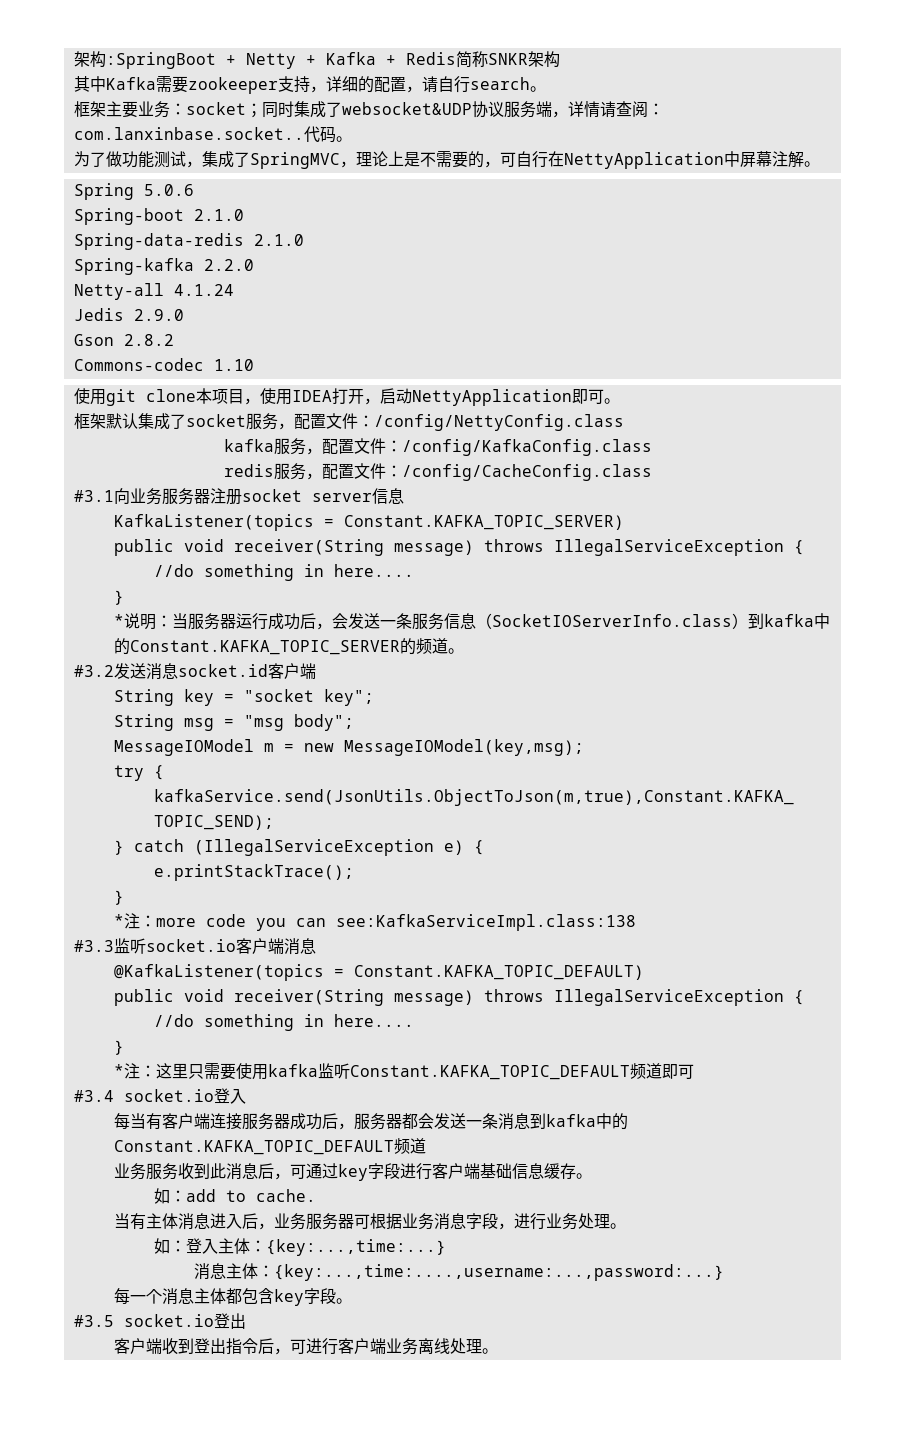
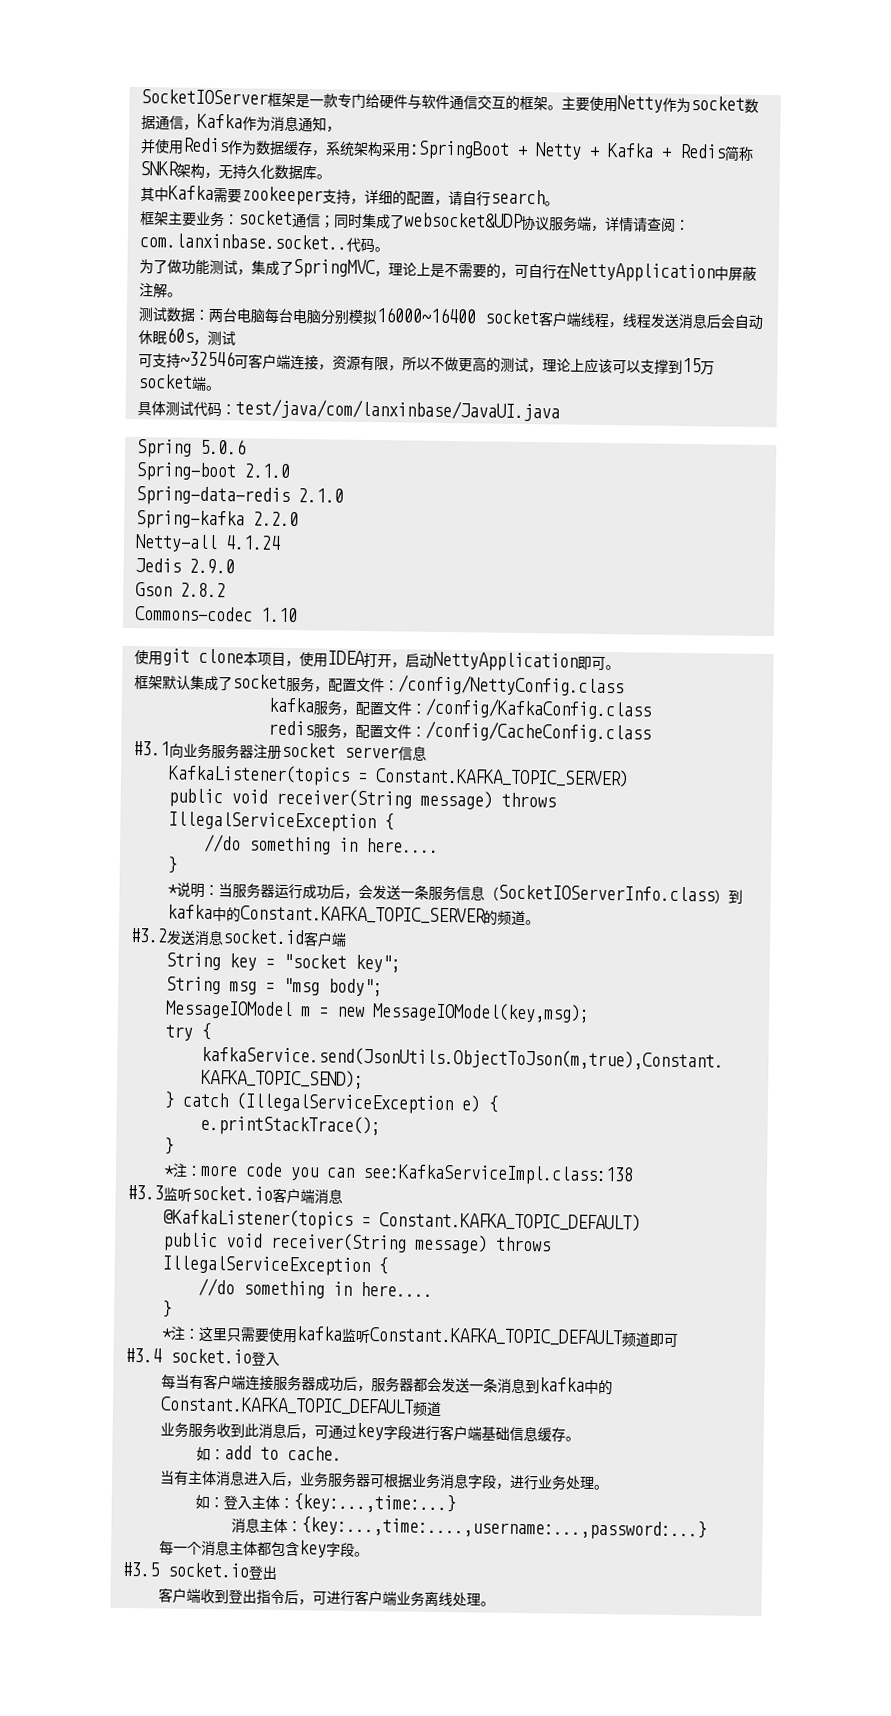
[73,51,106,68] 架构 -> [141,89,759,114] [141,113,341,133] [140,137,411,158] SocketIOServer框架是一款专门给硬件与软件通信交互的框架。主要使用Netty作为socket数据通信，Kafka作为消息通知， // 并使用Redis作为数据缓存，系统架构采用
(560, 59) none -> [204,164,331,181] ，无持久化数据库。
(246, 108) none -> [292,212,321,229] 通信
[755,151,772,167] 幕 -> [742,266,757,281] 蔽
(820, 164) none -> [138,307,763,330] [138,327,236,346] [138,350,715,376] [137,374,220,392] [137,398,560,422] // 测试数据：两台电脑每台电脑分别模拟16000~16400 socket客户端线程，线程发送消息后会自动休眠60s，测试 // 可支持~32546可客户端连接，资源有限，所以不做更高的测试，理论上应该可以支撑到15万socket端。 // 具体测试代码：test/java/com/lanxinbase/JavaUI.java

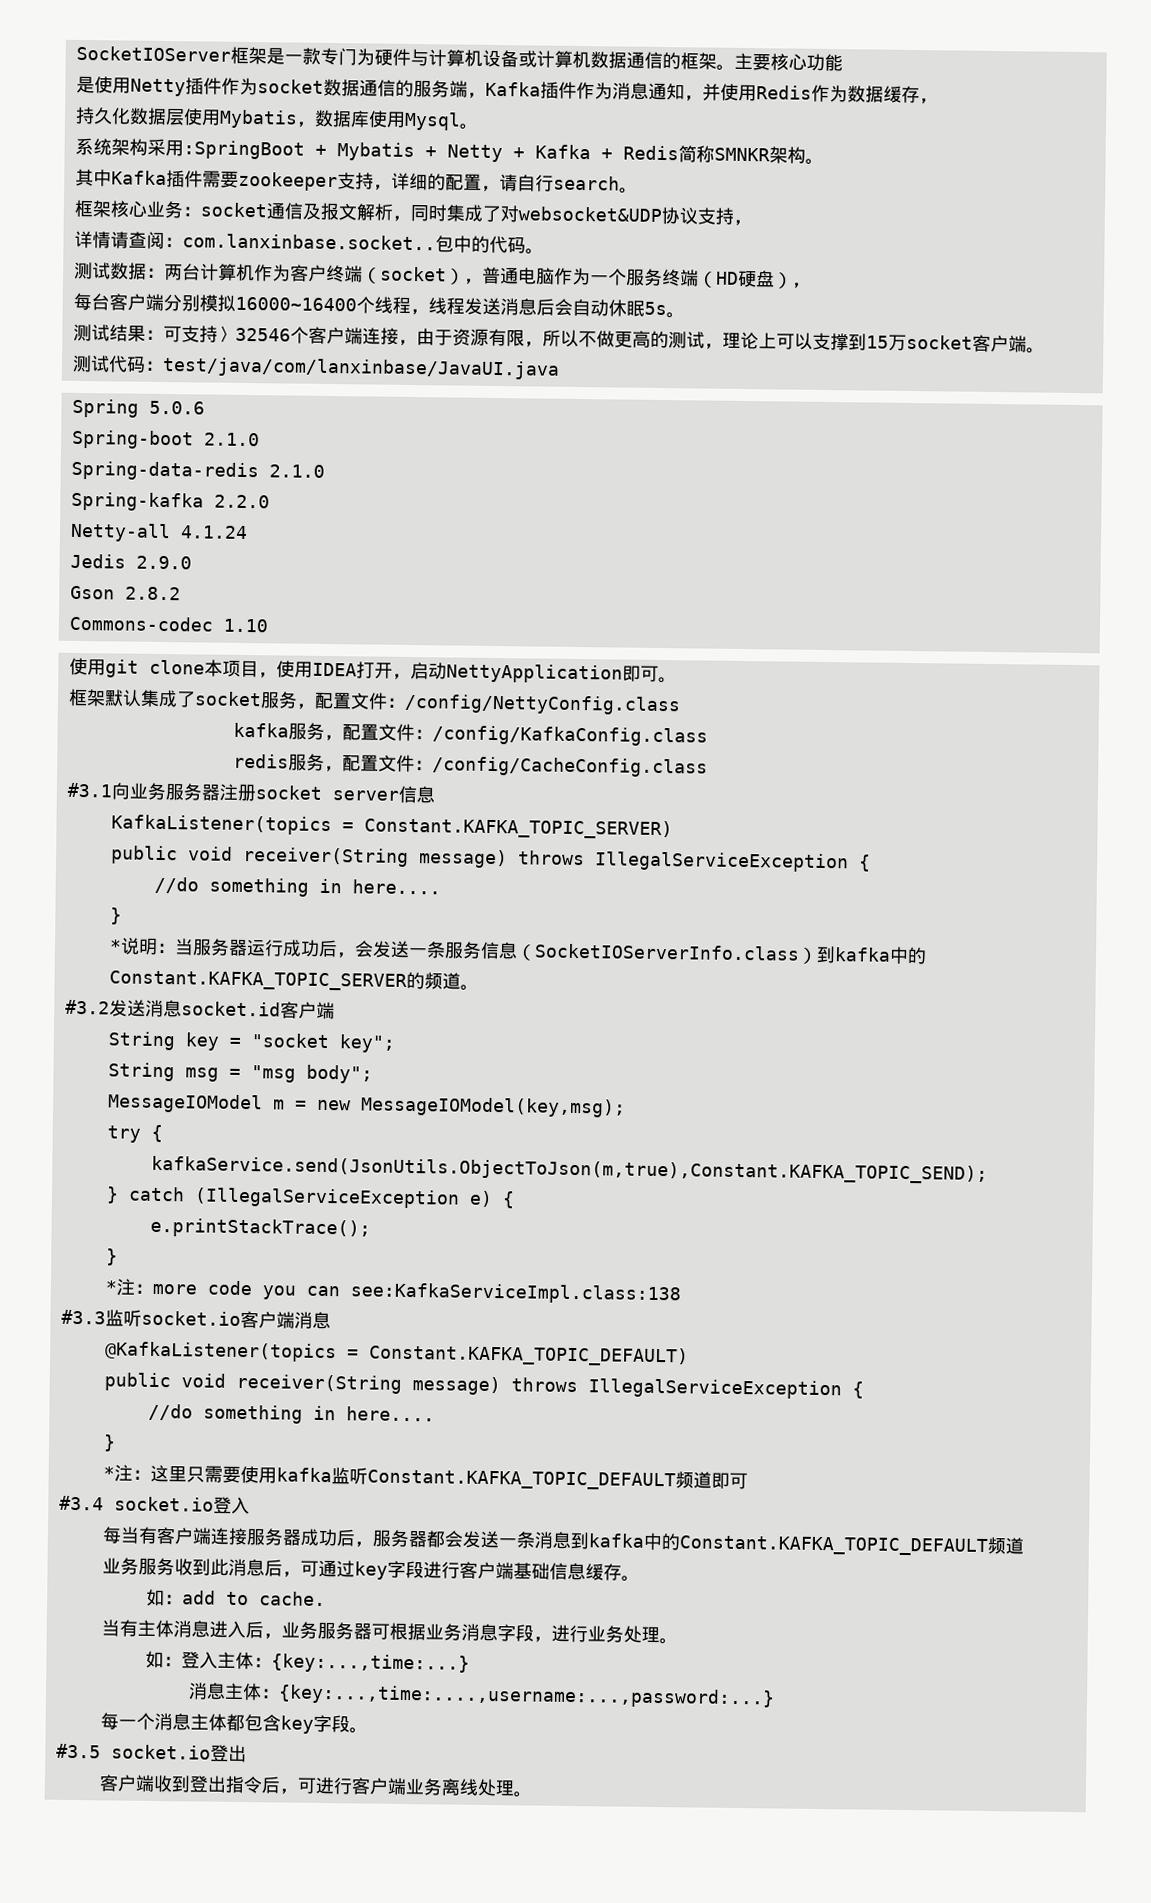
[365,93,506,111] 给硬件与软件通信交互 -> [355,48,663,69] 为硬件与计算机设备或计算机数据通信
(590, 104) none -> [769,53,843,72] [75,75,95,94] 核心功能 // 是
(663, 104) none -> [184,77,222,95] 插件
[183,113,243,131] ，Kafka -> [394,79,577,99] 的服务端，Kafka插件
(341, 129) // -> (703, 98) none
(327, 153) none -> [74,106,478,131] // 持久化数据层使用Mybatis，数据库使用Mysql。 //
(528, 150) none -> [336,142,437,162] Mybatis +
[140,161,317,181] SNKR架构，无持久化数据库 -> [713,146,806,164] SMNKR架构
(214, 192) none -> [165,170,203,188] 插件
[168,211,197,226] 主要 -> [109,200,148,218] 核心
[320,215,335,229] ； -> [301,202,411,222] 及报文解析，
(405, 221) none -> [499,205,519,223] 对
[548,216,606,232] 服务端， -> [696,207,752,227] 支持， //
(347, 241) none -> [434,235,490,253] 包中的
[139,259,757,283] [139,283,182,298] [138,307,321,325] 为了做功能测试，集成了SpringMVC，理论上是不需要的，可自行在NettyApplication中屏蔽注解。 // 测试数据：两台电脑每台电脑 -> [73,261,811,289] [72,292,164,311] 测试数据：两台计算机作为客户终端（socket），普通电脑作为一个服务终端（HD硬盘）， // 每台客户端
[484,309,581,328] socket客户端 -> [355,296,375,314] 个
[166,327,236,346] [138,350,249,369] 60s，测试 // 可支持~32546可 -> [643,301,685,319] [72,323,309,344] 5s。 // 测试结果：可支持〉32546个
(333, 367) none -> [415,328,453,346] 由于
[584,357,613,374] 应该 -> (777, 340) none
(193, 381) none -> [971,334,1009,353] 客户
[137,401,166,416] 具体 -> (1045, 350) none

